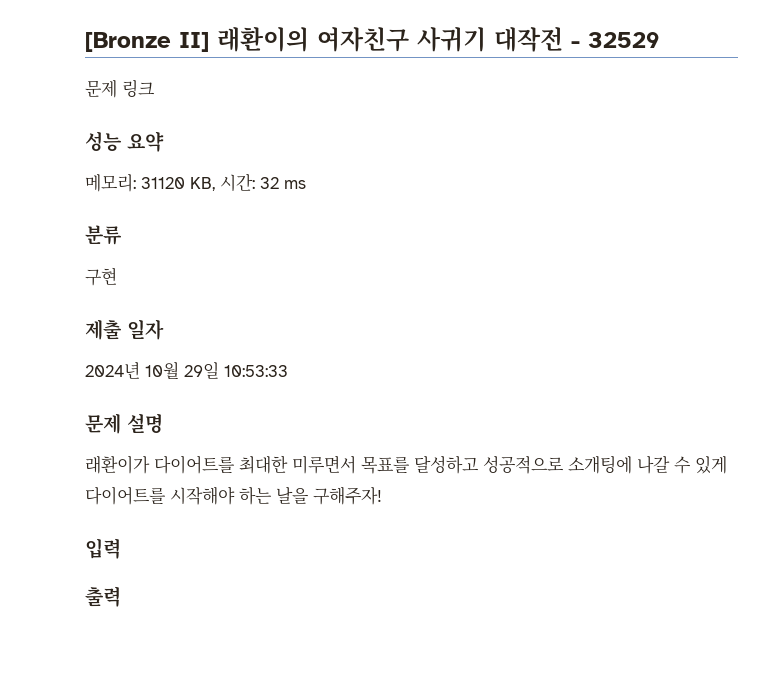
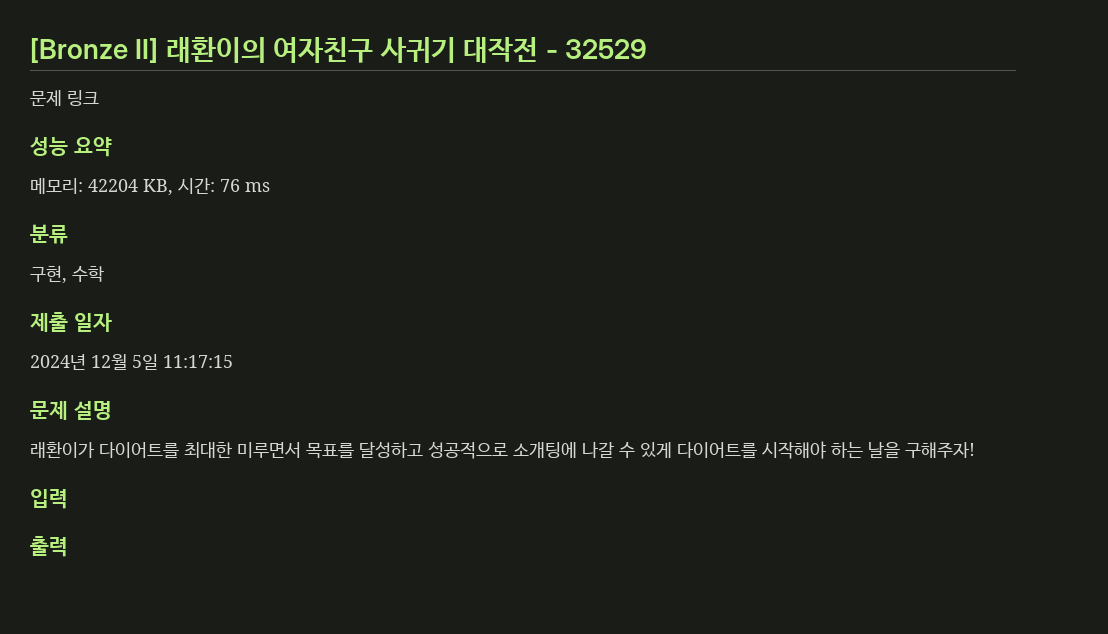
[141,177,185,189] 31120 -> [88,179,138,192] 42204
[260,177,279,189] 32 -> [220,179,240,192] 76
[85,267,117,286] 구현 -> [30,265,104,284] 구현, 수학
[145,362,288,379] 10월 29일 10:53:33 -> [91,354,233,370] 12월 5일 11:17:15

